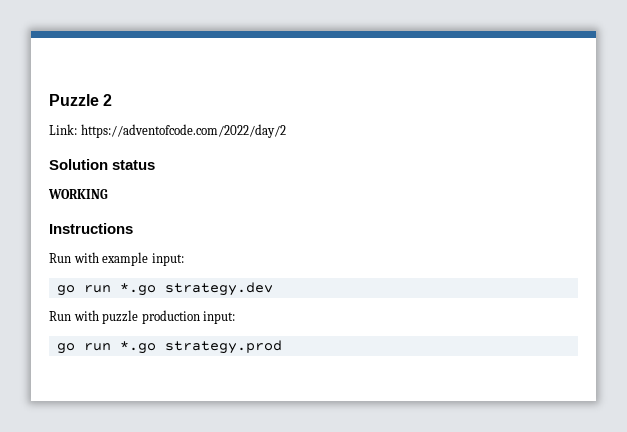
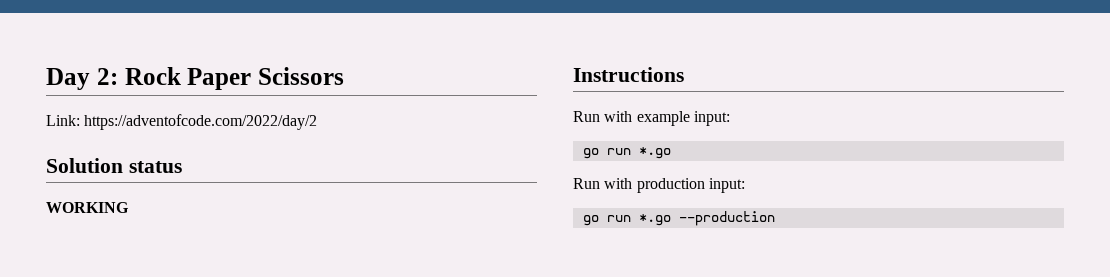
[49,94,113,106] Puzzle 2 -> [46,67,344,90] Day 2: Rock Paper Scissors
[164,282,273,296] [49,310,139,324] strategy.dev // Run with puzzle -> [573,178,633,189] // Run with
[164,340,282,354] strategy.prod -> [678,211,775,226] --production

